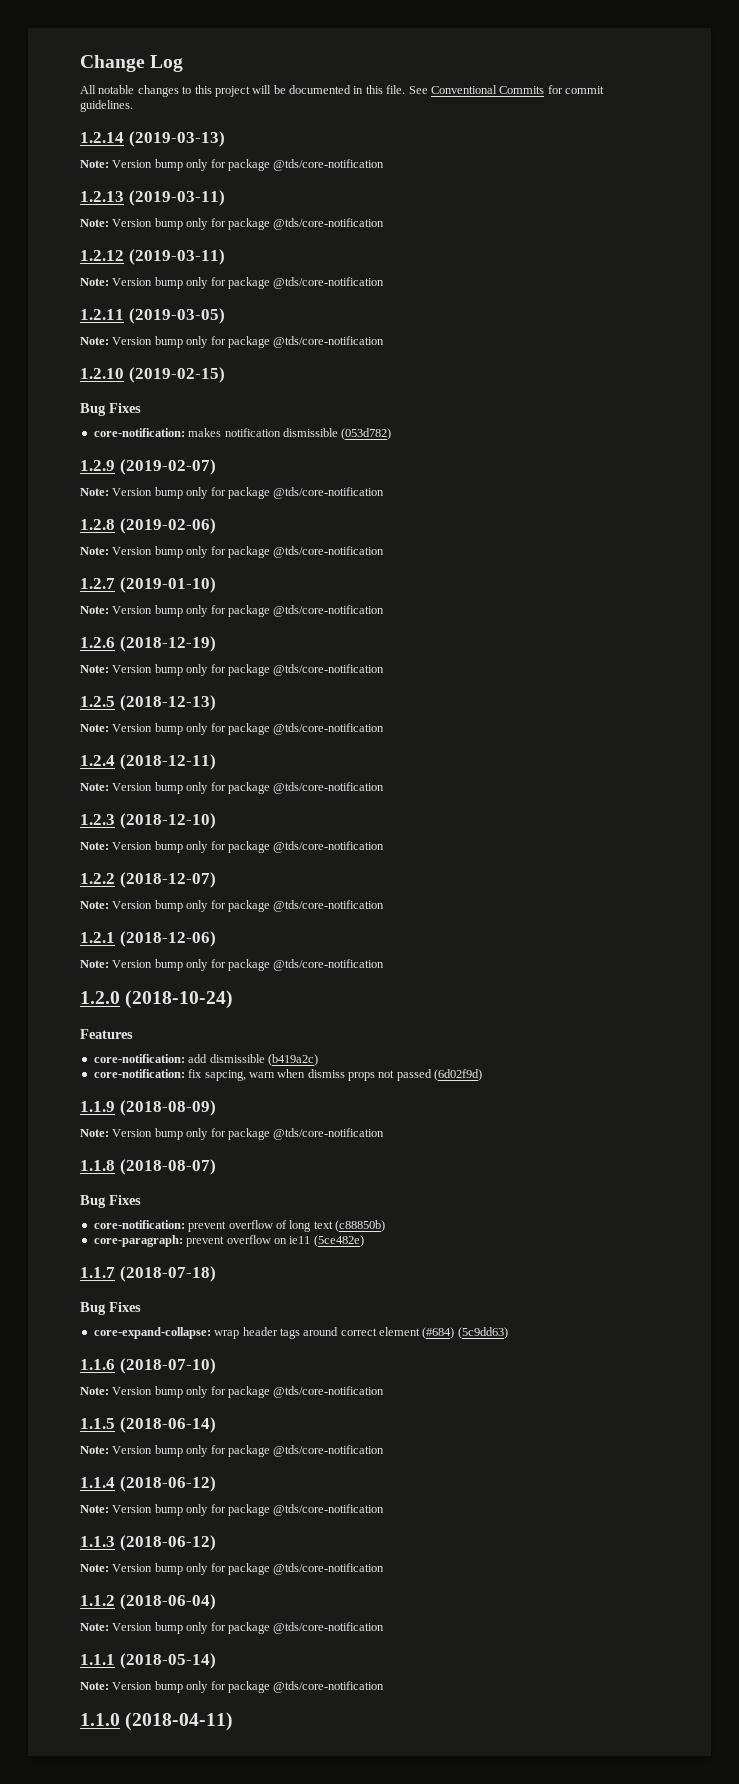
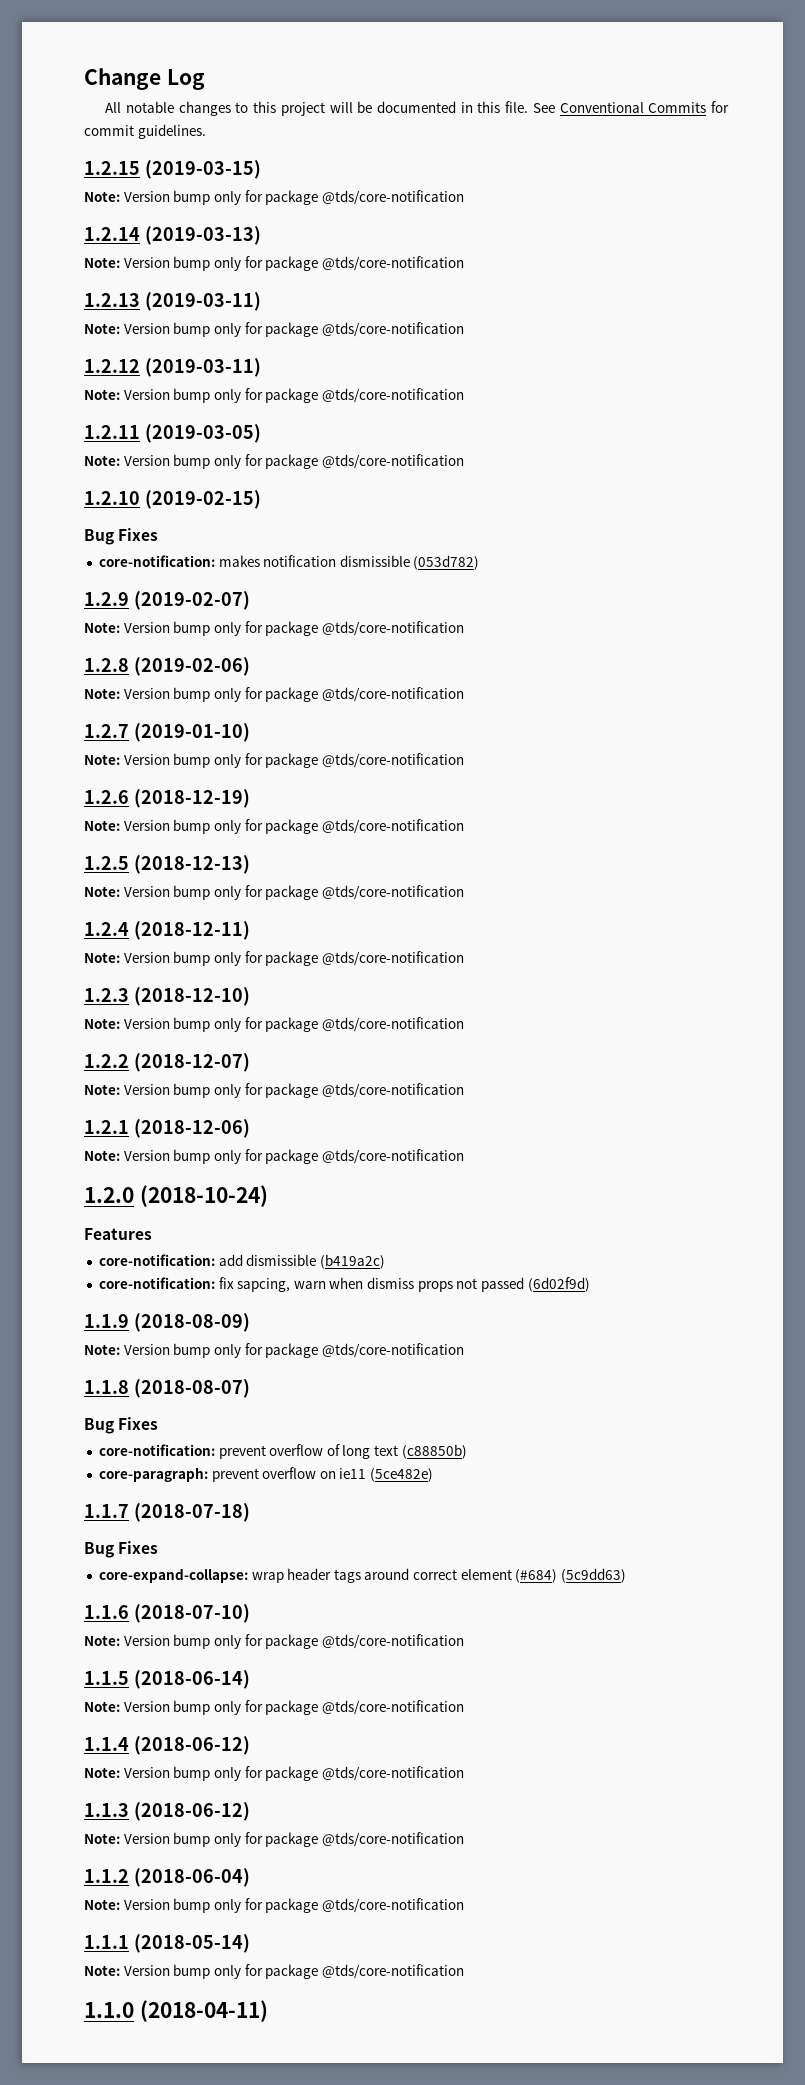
(133, 106) none -> [84,160,261,179] [84,190,464,205] // 1.2.15 (2019-03-15) // Note: Version bump only for package @tds/core-notification

